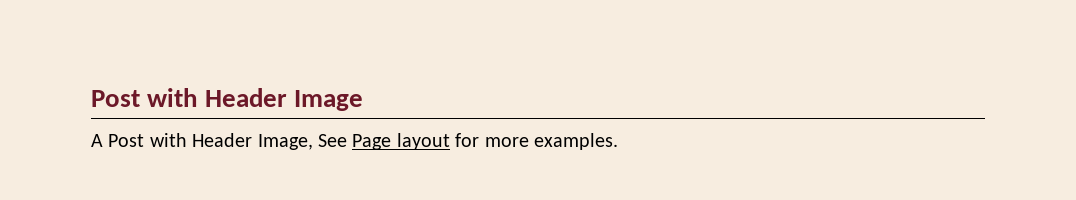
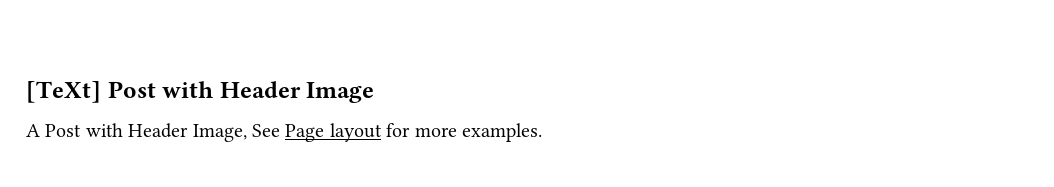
(91, 98) none -> [26,81,101,103] [TeXt]

